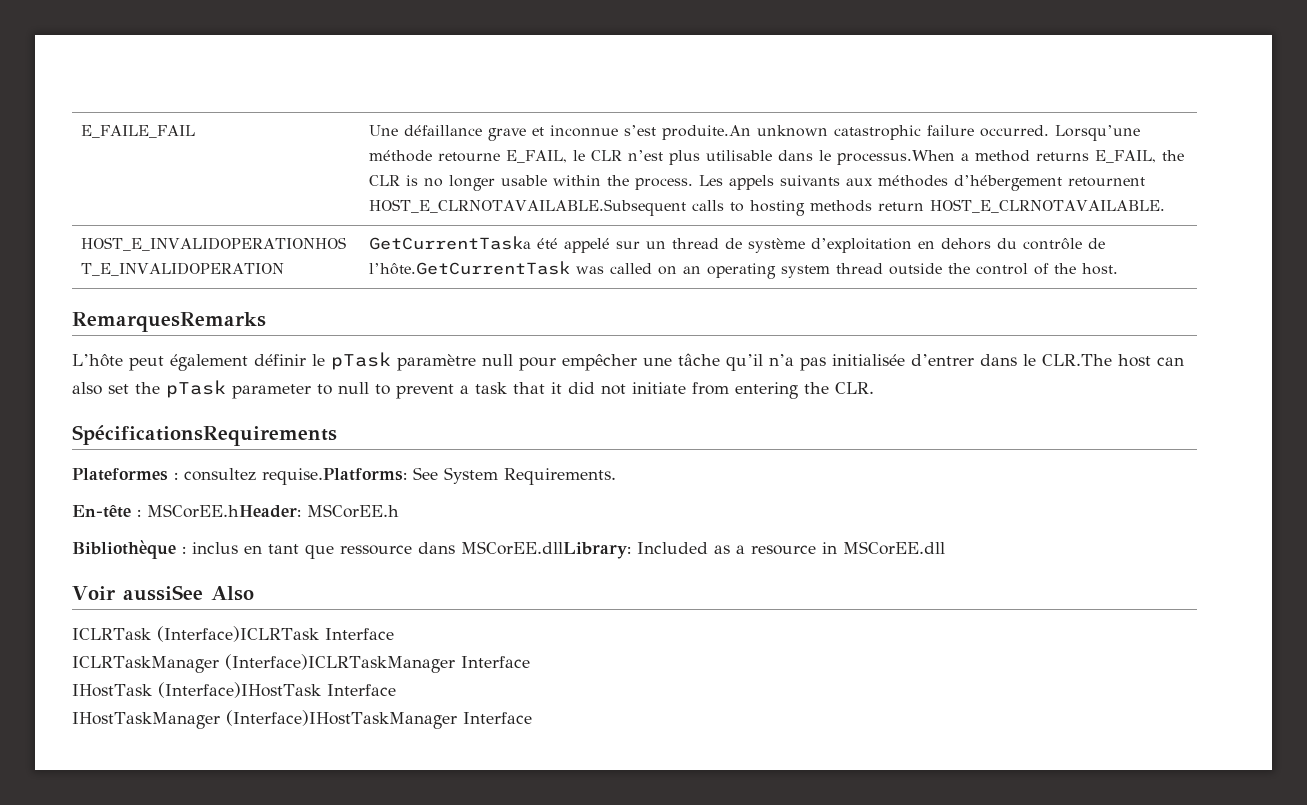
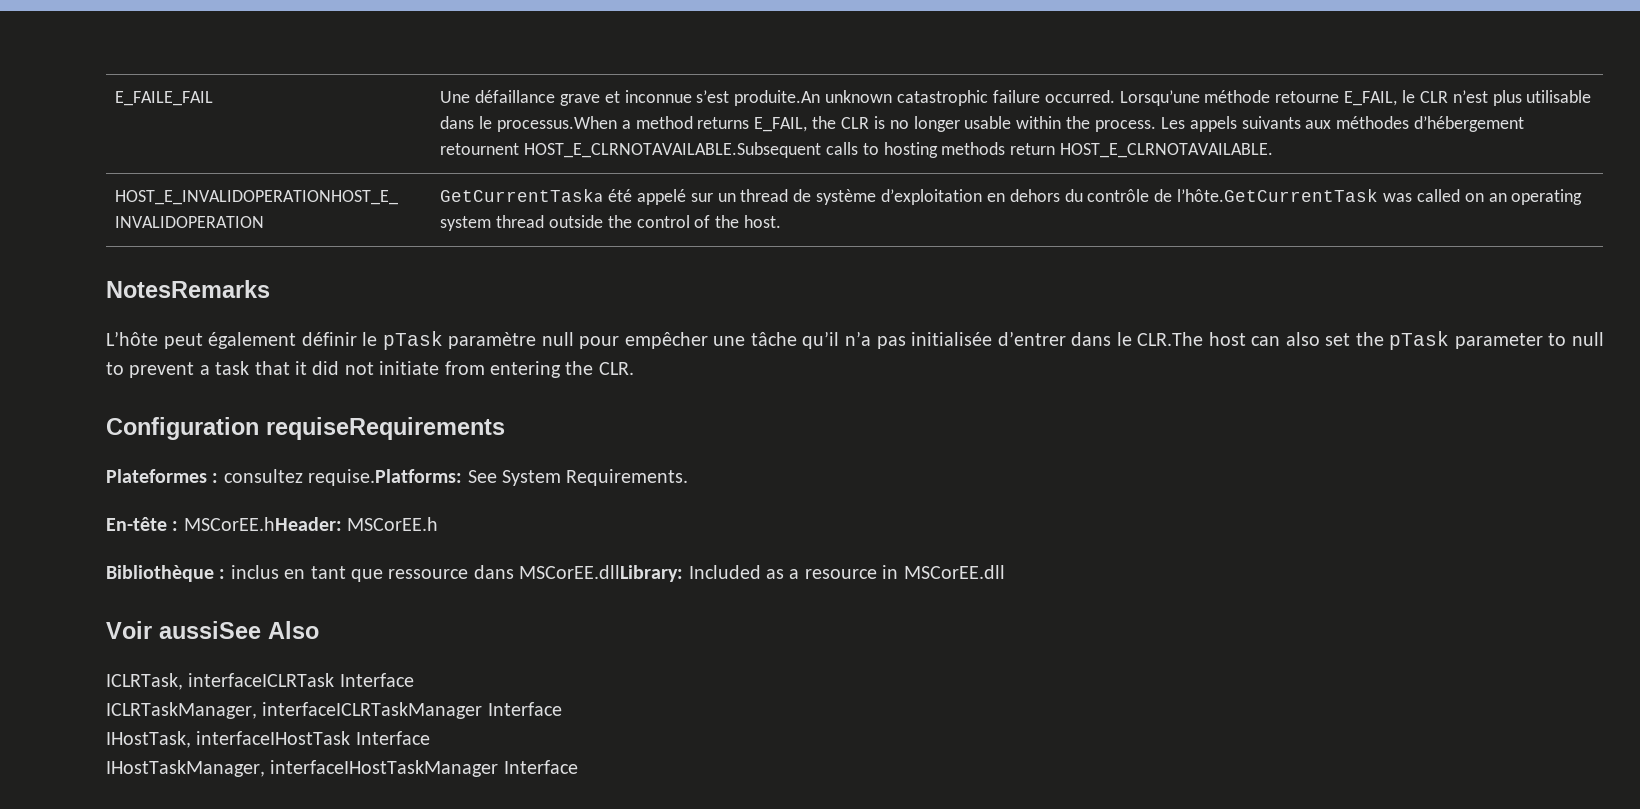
[72,312,266,332] RemarquesRemarks -> [106,280,270,298] NotesRemarks
[72,425,337,446] SpécificationsRequirements -> [106,417,505,440] Configuration requiseRequirements
[72,626,394,642] [72,654,530,673] [72,682,396,698] [72,710,457,729] ICLRTask (Interface)ICLRTask Interface // ICLRTaskManager (Interface)ICLRTaskManager Interface // IHostTask (Interface)IHostTask Interface // IHostTaskManager (Interface)IHostTaskManager -> [106,673,414,690] [106,702,562,719] [106,731,430,748] [106,760,499,777] ICLRTask, interfaceICLRTask Interface // ICLRTaskManager, interfaceICLRTaskManager Interface // IHostTask, interfaceIHostTask Interface // IHostTaskManager, interfaceIHostTaskManager

